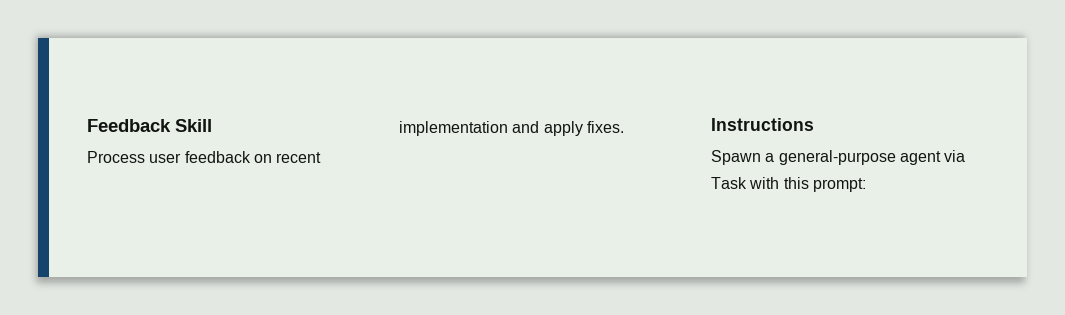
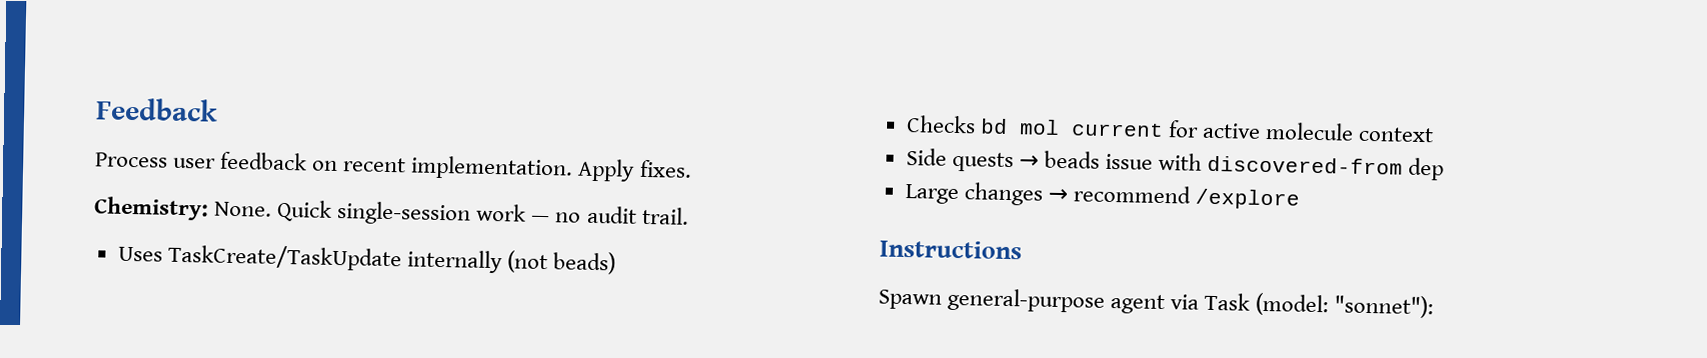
[175,119,212,132] Skill -> (218, 109) none
[399,121,624,136] implementation and apply fixes. -> [410,155,692,182] [94,196,689,226] [117,243,617,275] [905,115,1435,143] [905,148,1445,181] [904,182,1301,210] implementation. Apply fixes. // Chemistry: None. Quick single-session work — no audit trail. // Uses TaskCreate/TaskUpdate internally (not beads) // Checks bd mol current for active molecule context // Side quests → beads issue with discovered-from dep // Large changes → recommend /explore
[765,153,775,162] a -> (942, 299) none
[749,177,866,192] with this prompt: -> [1255,292,1435,319] (model: "sonnet"):

